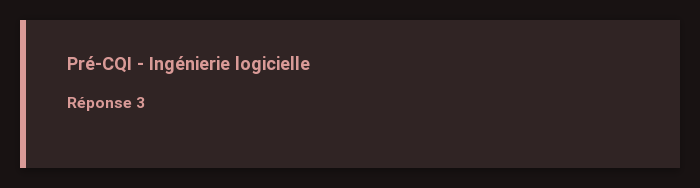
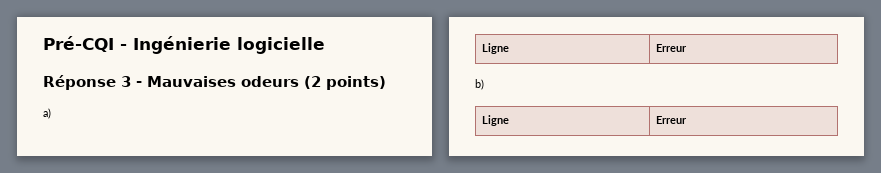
(146, 102) none -> [136,76,386,90] [43,108,51,119] [482,43,510,54] [656,44,688,52] [475,79,484,90] [482,115,510,126] [656,116,688,124] - Mauvaises odeurs (2 points) // a) // Ligne | Erreur // b) // Ligne | Erreur

